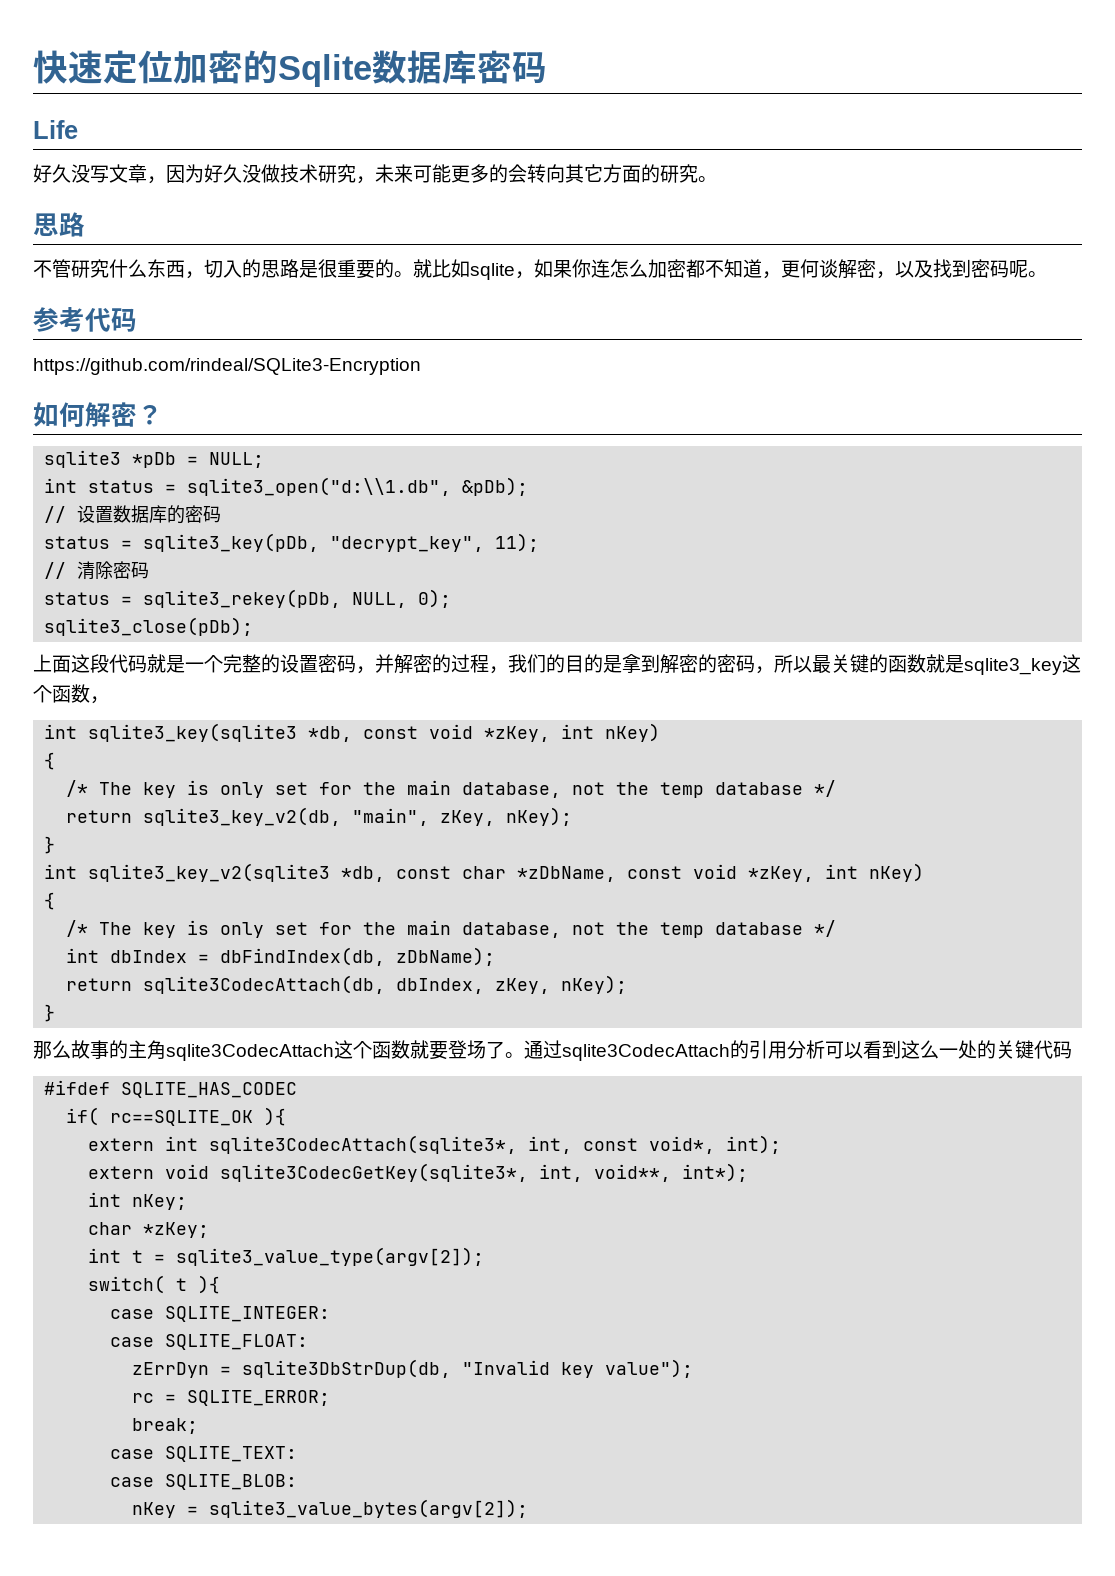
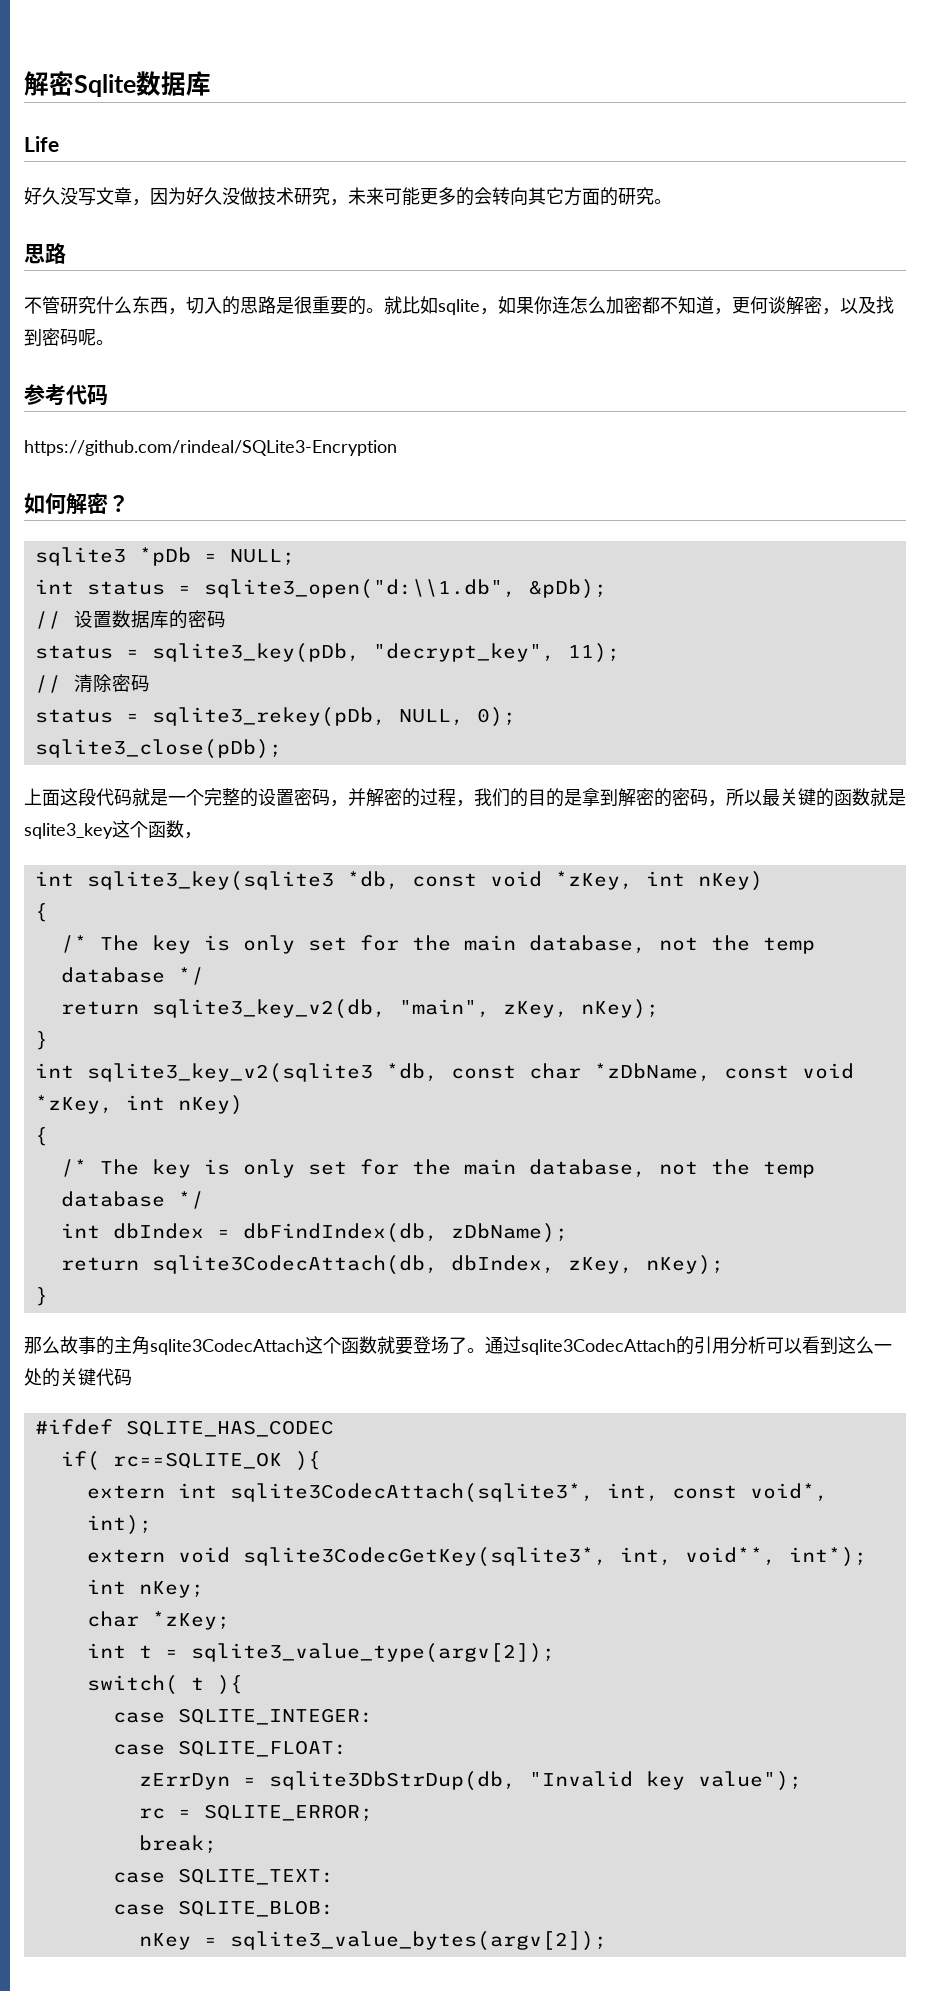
[33,50,278,84] 快速定位加密的 -> [24,71,74,96] 解密
[477,50,547,84] 密码 -> (211, 83) none

